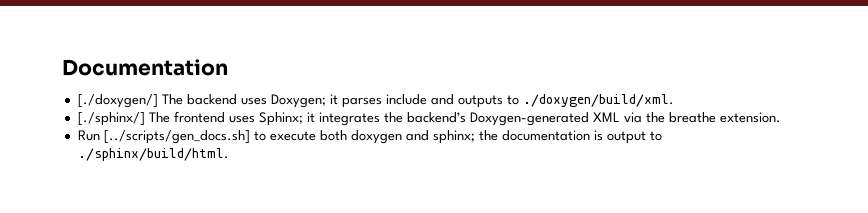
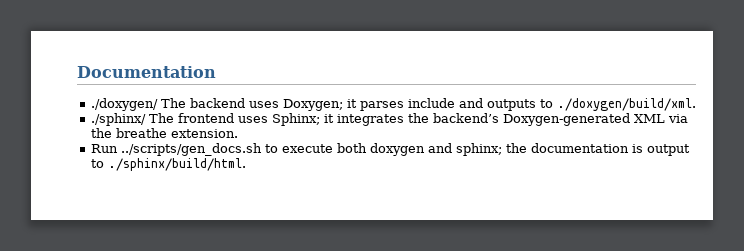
[77,94,158,108] [./doxygen/] -> [90,98,158,111] ./doxygen/
[77,112,145,126] [./sphinx/] -> [90,113,146,126] ./sphinx/
[103,130,250,144] [../scripts/gen_docs.sh] -> [120,143,262,156] ../scripts/gen_docs.sh

